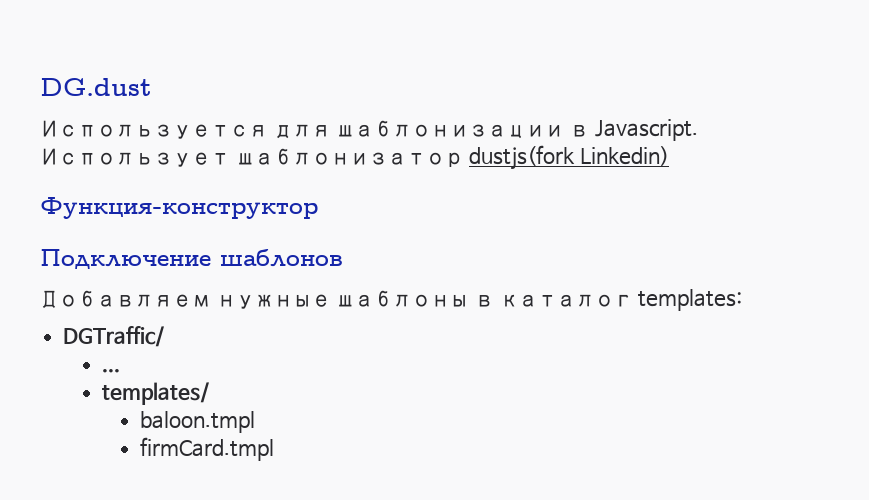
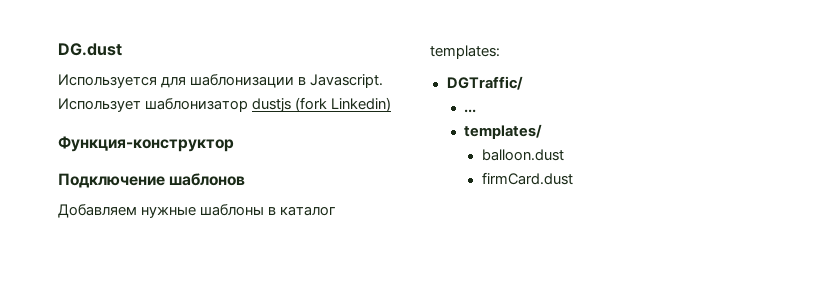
[469,145,576,170] dustjs(fork -> [252,97,328,112] dustjs (fork
[140,411,256,433] [140,437,275,461] baloon.tmpl // firmCard.tmpl -> [481,149,564,161] [481,172,573,185] balloon.dust // firmCard.dust

